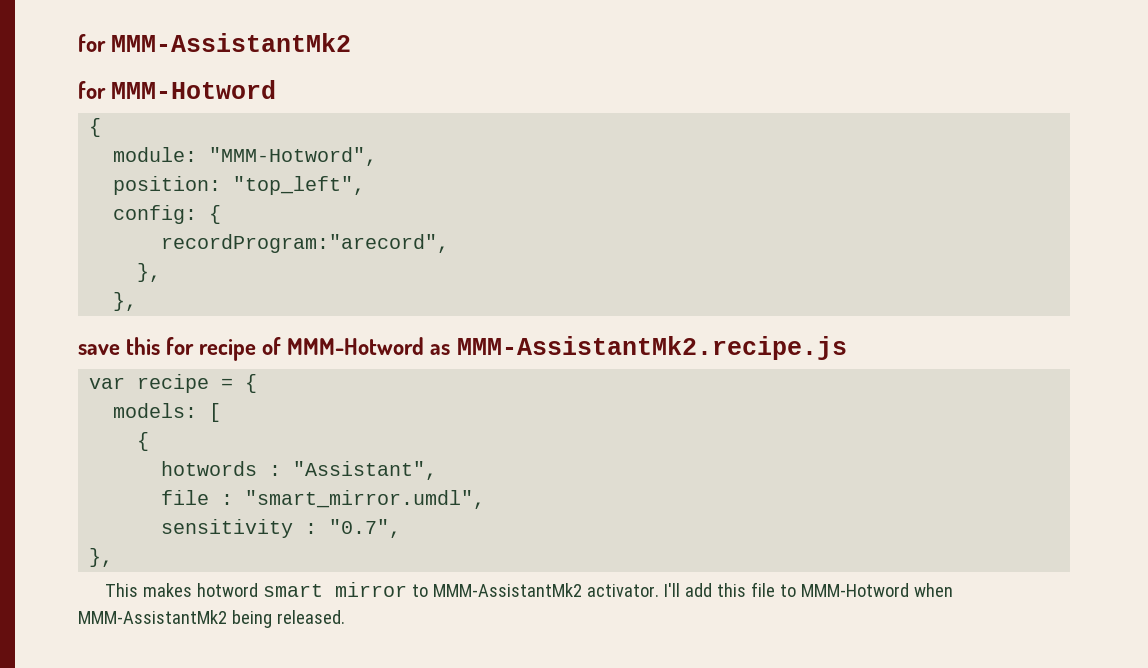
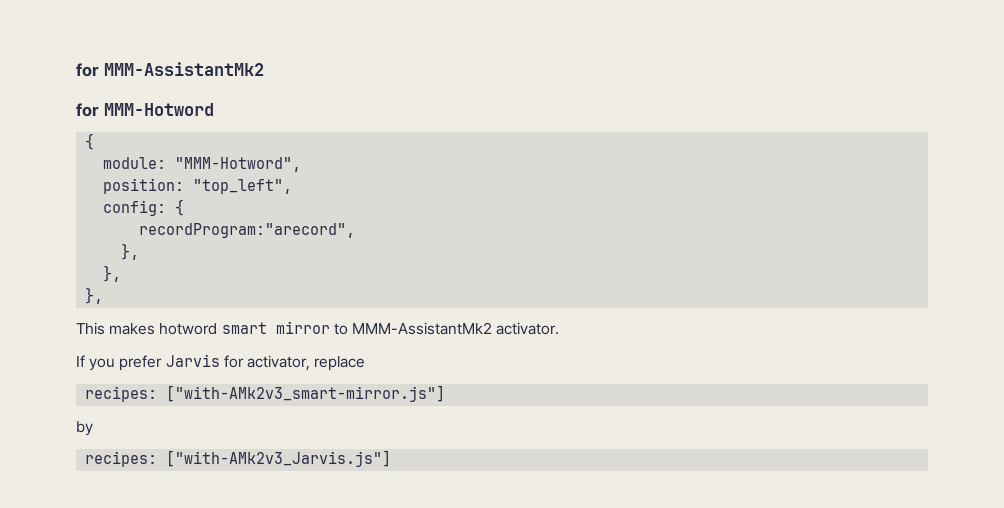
[78,336,847,361] [89,374,258,393] [113,403,222,422] [137,432,150,451] [161,461,438,480] [161,490,486,509] [161,519,402,538] // save this for recipe of MMM-Hotword as MMM-AssistantMk2.recipe.js // var recipe = { // models: [ // { // hotwords : "Assistant", // file : "smart_mirror.umdl", // sensitivity : "0.7", -> (122, 273) none
[664,582,953,597] [78,610,345,628] I'll add this file to MMM-Hotword when MMM-AssistantMk2 being released. -> [76,354,366,371] [85,385,446,402] [76,421,93,436] [85,450,392,467] // If you prefer Jarvis for activator, replace // recipes: ["with-AMk2v3_smart-mirror.js"] // by // recipes: ["with-AMk2v3_Jarvis.js"]

